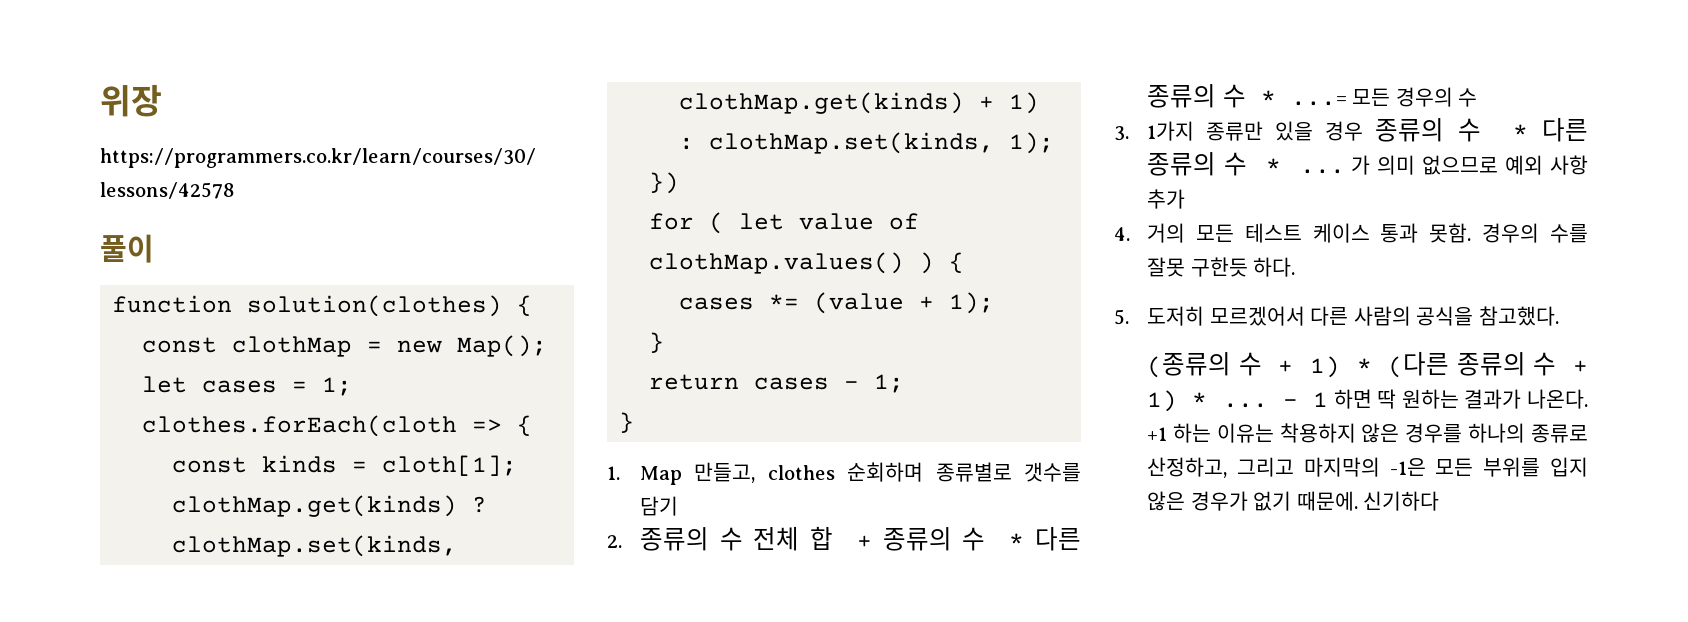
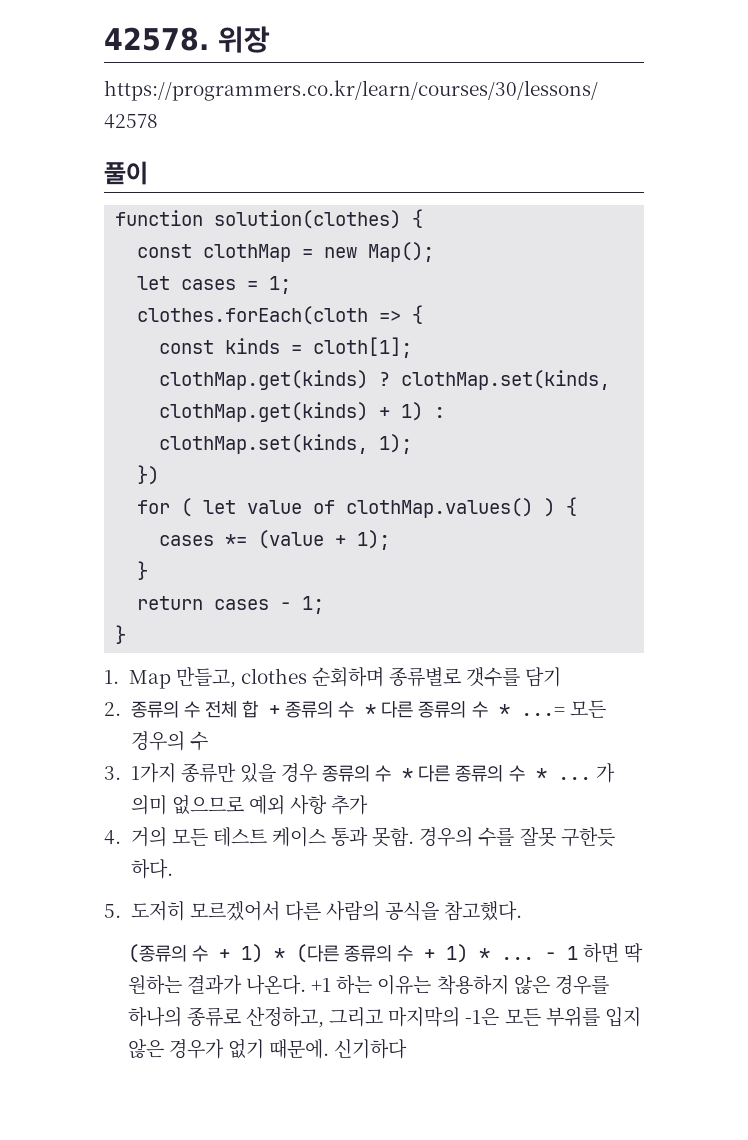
(100, 100) none -> [104,27,209,51] 42578.

